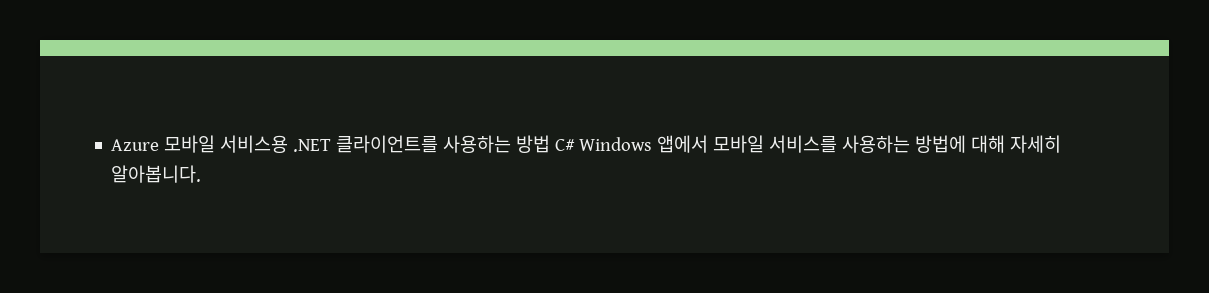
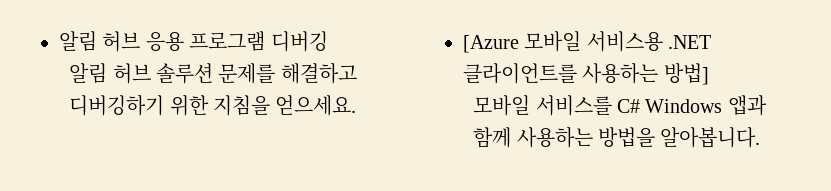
[111,139,160,151] Azure -> [59,31,328,52] [69,63,357,84] [69,95,357,116] [463,35,519,53] 알림 허브 응용 프로그램 디버깅 // 알림 허브 솔루션 문제를 해결하고 디버깅하기 위한 지침을 얻으세요. // [Azure
[516,135,1062,153] 방법 C# Windows 앱에서 모바일 서비스를 사용하는 방법에 대해 자세히 -> [663,63,709,85] [473,95,767,116] [473,127,656,148] 방법] // 모바일 서비스를 C# Windows 앱과 함께 사용하는 방법을

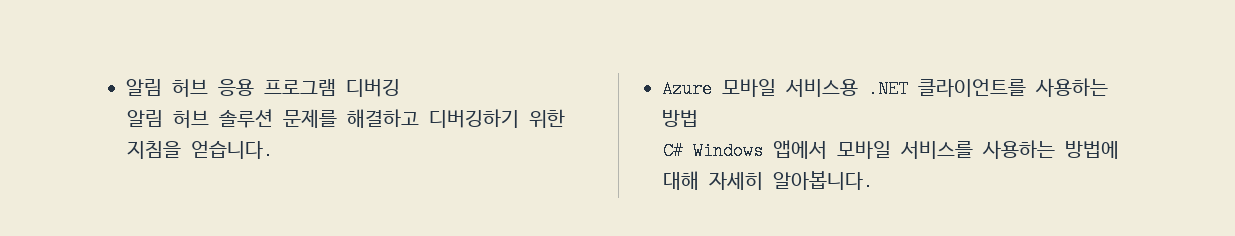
[275,95,357,116] [463,35,519,53] 얻으세요. // [Azure -> [190,140,273,160] [662,80,712,98] 얻습니다. // Azure
[663,63,709,85] [473,95,767,116] [473,127,656,148] 방법] // 모바일 서비스를 C# Windows 앱과 함께 사용하는 방법을 -> [662,109,698,127] [662,140,1119,160] [662,171,763,190] 방법 // C# Windows 앱에서 모바일 서비스를 사용하는 방법에 대해 자세히

